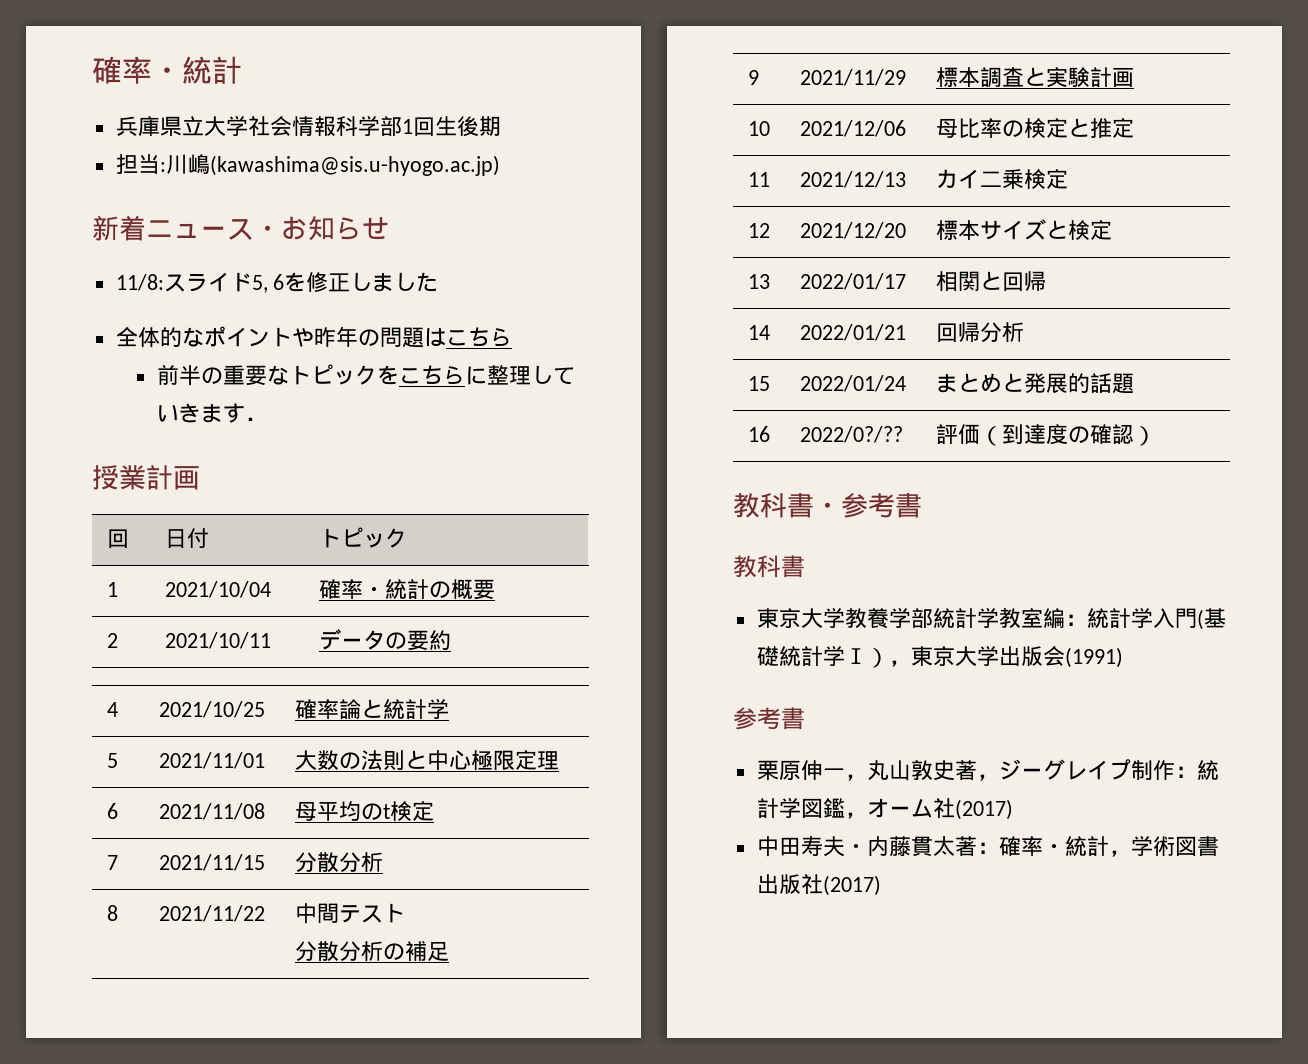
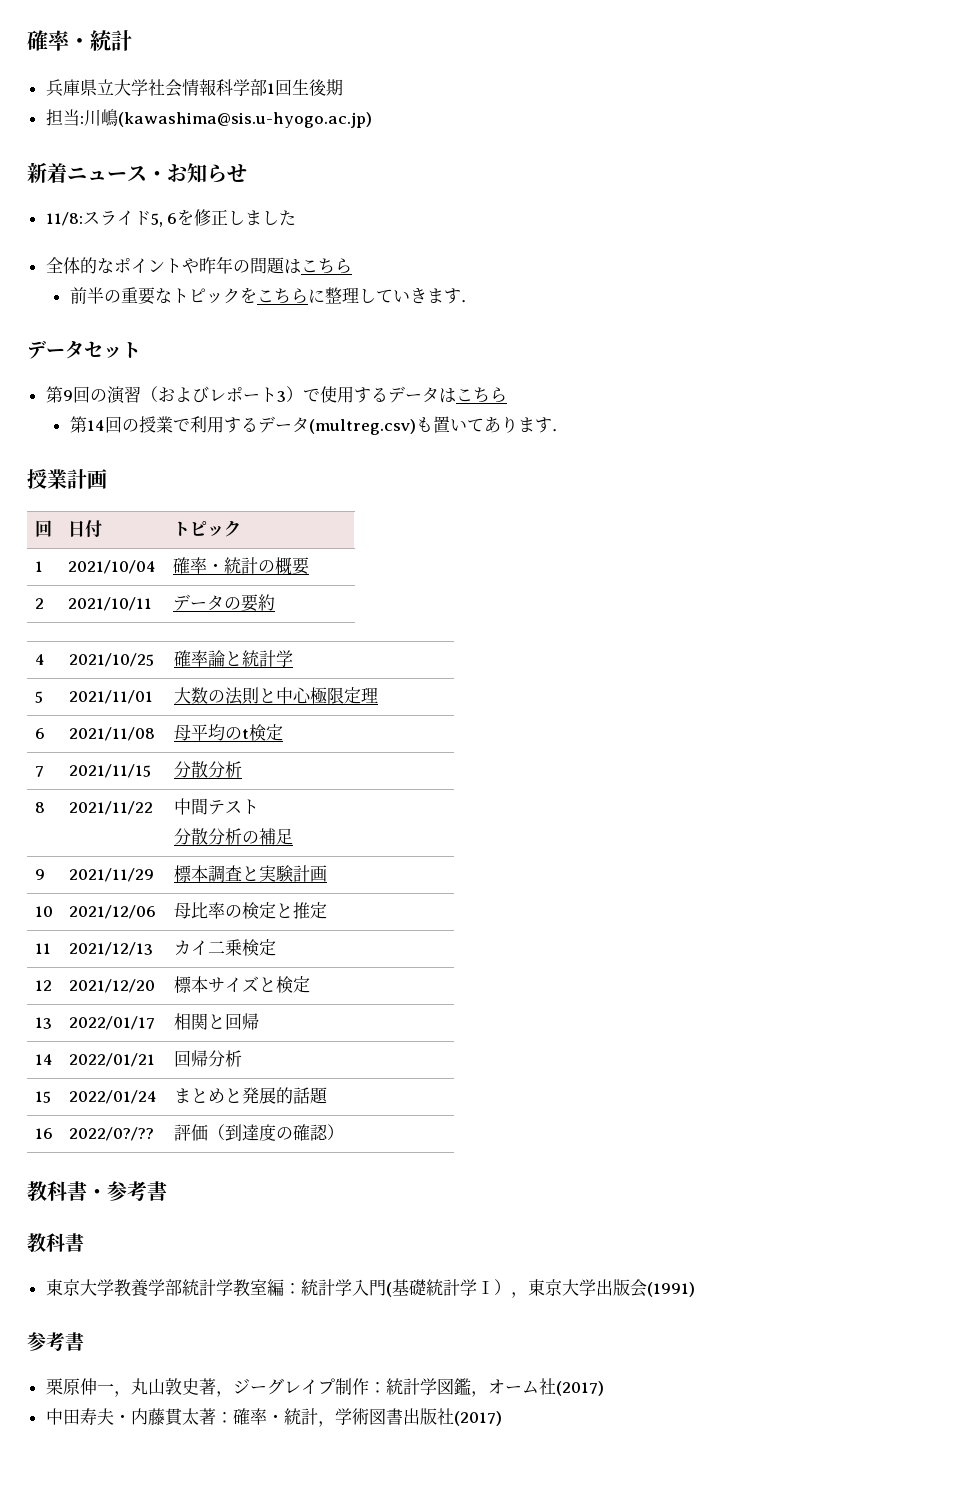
(267, 419) none -> [27,340,141,359] [45,386,507,404] [69,416,569,435] // データセット // 第9回の演習（およびレポート3）で使用するデータはこちら // 第14回の授業で利用するデータ(multreg.csv)も置いてあります．

